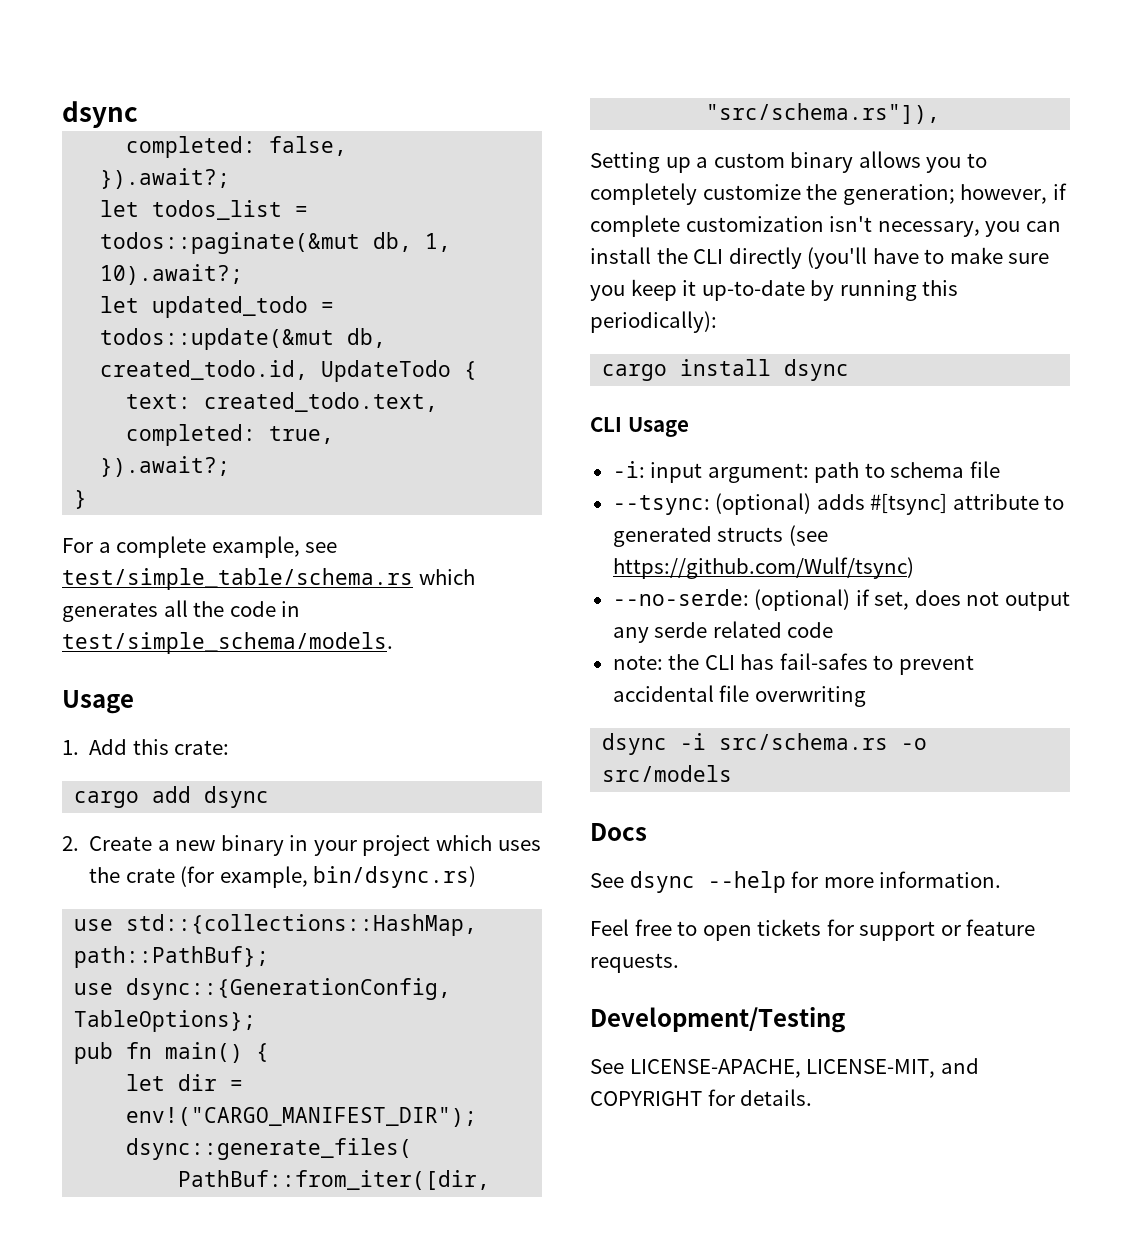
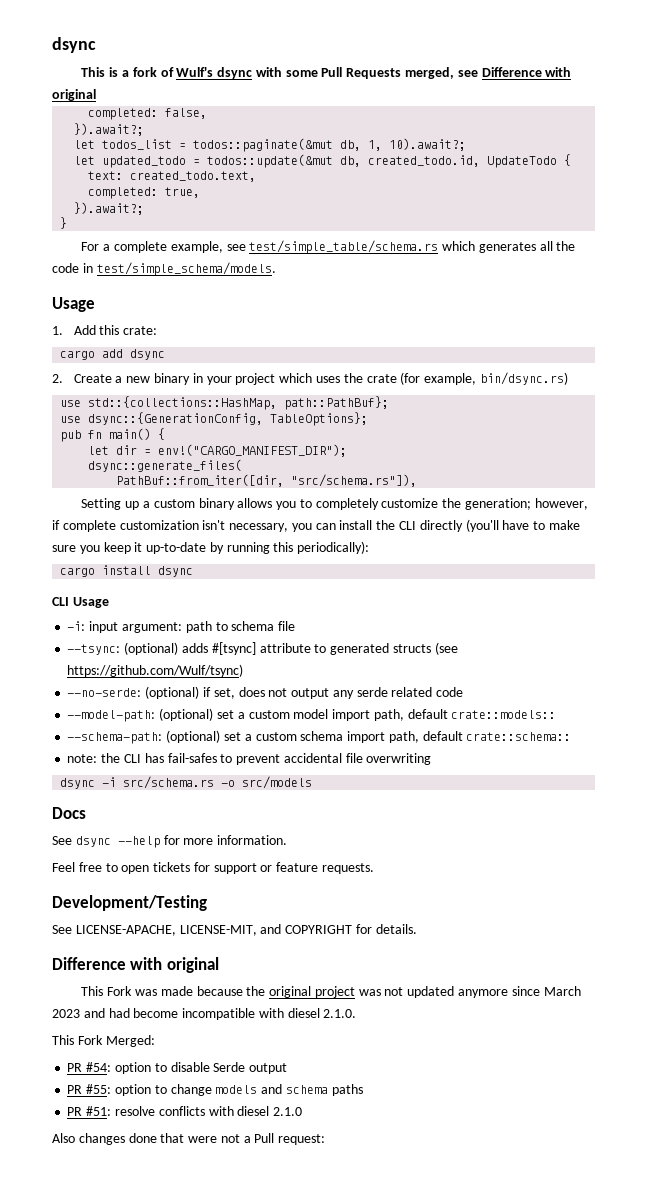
[62,101,138,128] dsync -> [52,37,96,53] [81,67,572,79] [52,89,96,101] dsync // This is a fork of Wulf's dsync with some Pull Requests merged, see Difference with original
(834, 630) none -> [67,708,557,722] [67,730,572,744] // --model-path: (optional) set a custom model import path, default crate::models:: // --schema-path: (optional) set a custom schema import path, default crate::schema::
(813, 1097) none -> [52,957,219,973] [81,986,581,998] [52,1008,357,1020] [52,1035,155,1047] [67,1062,288,1074] [67,1084,363,1096] [67,1106,303,1116] [52,1133,326,1145] // Difference with original // This Fork was made because the original project was not updated anymore since March 2023 and had become incompatible with diesel 2.1.0. // This Fork Merged: // PR #54: option to disable Serde output // PR #55: option to change models and schema paths // PR #51: resolve conflicts with diesel 2.1.0 // Also changes done that were not a Pull request:

